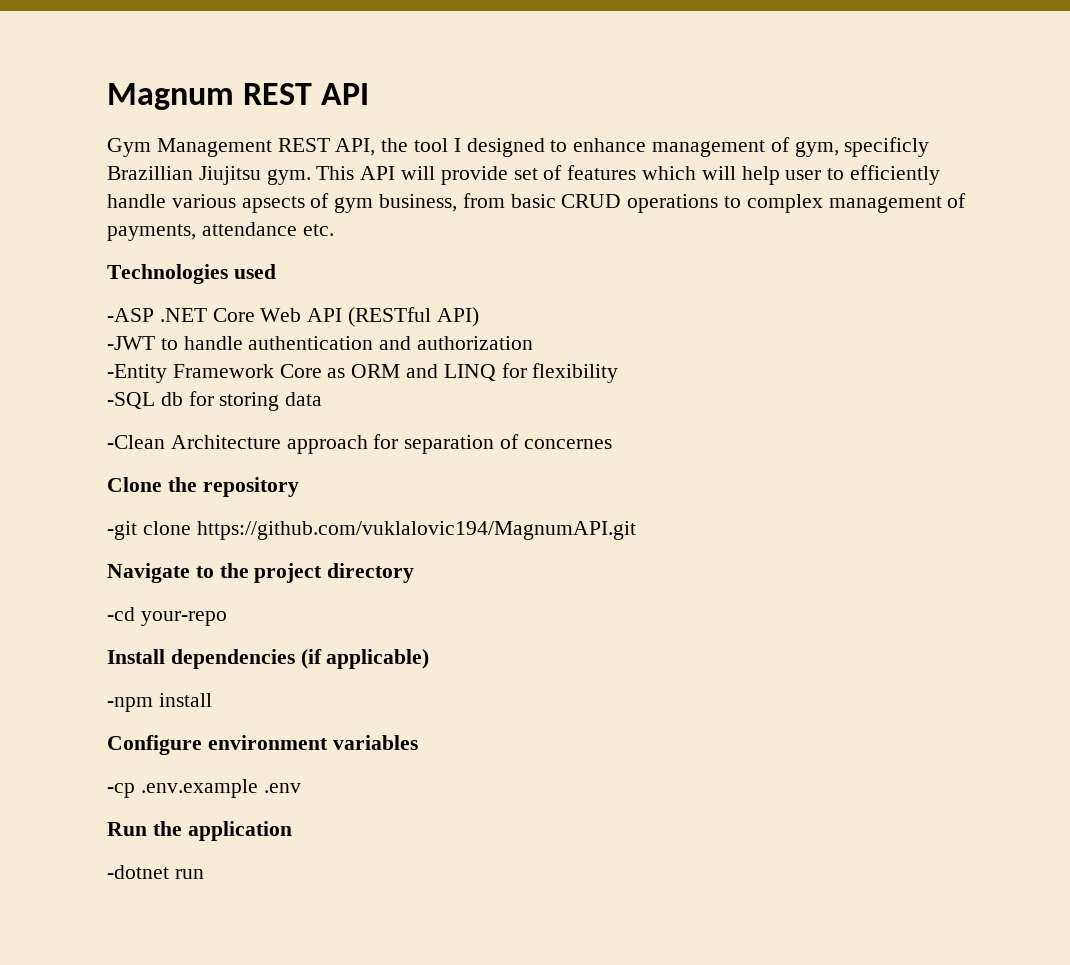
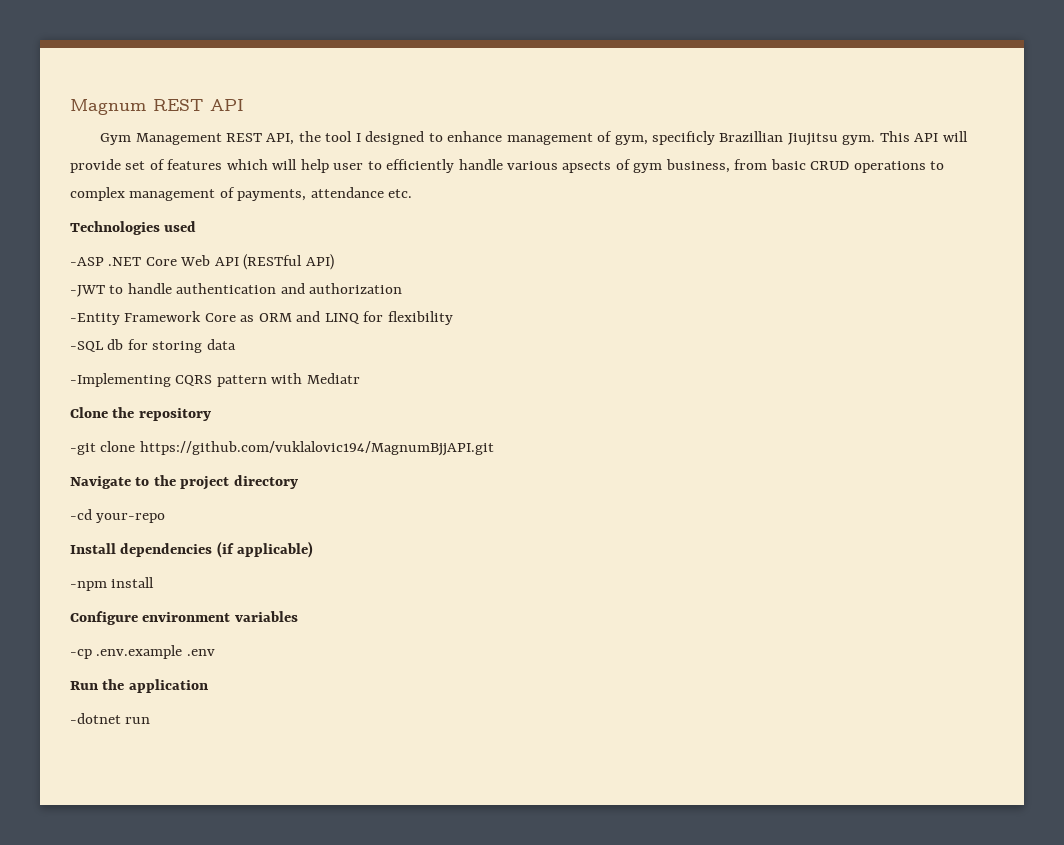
[107,434,612,454] -Clean Architecture approach for separation of concernes -> [70,373,360,387] -Implementing CQRS pattern with Mediatr
[196,521,636,540] https://github.com/vuklalovic194/MagnumAPI.git -> [139,441,494,456] https://github.com/vuklalovic194/MagnumBjjAPI.git

